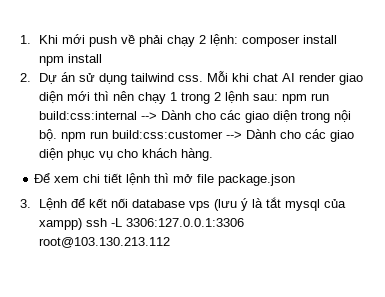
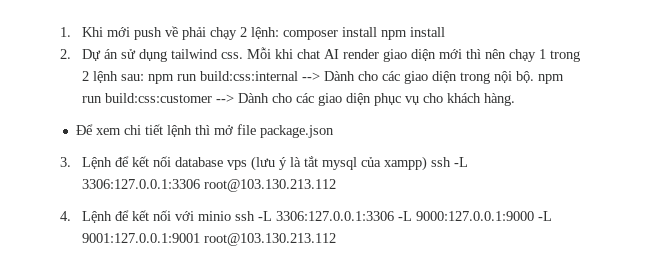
(171, 242) none -> [60,210,553,223] [82,233,337,246] // 4. Lệnh để kết nối với minio ssh -L 3306:127.0.0.1:3306 -L 9000:127.0.0.1:9000 -L 9001:127.0.0.1:9001 root@103.130.213.112

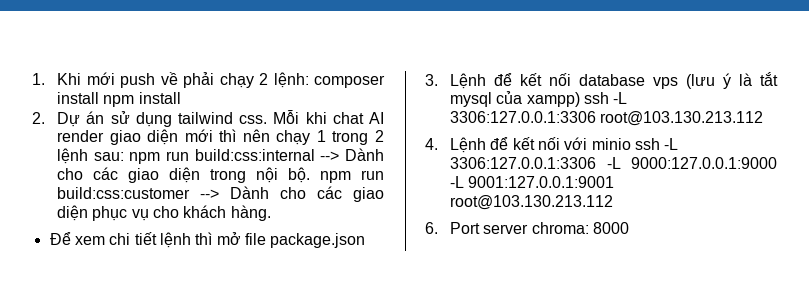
(337, 239) none -> [425,222,630,234] // 6. Port server chroma: 8000

